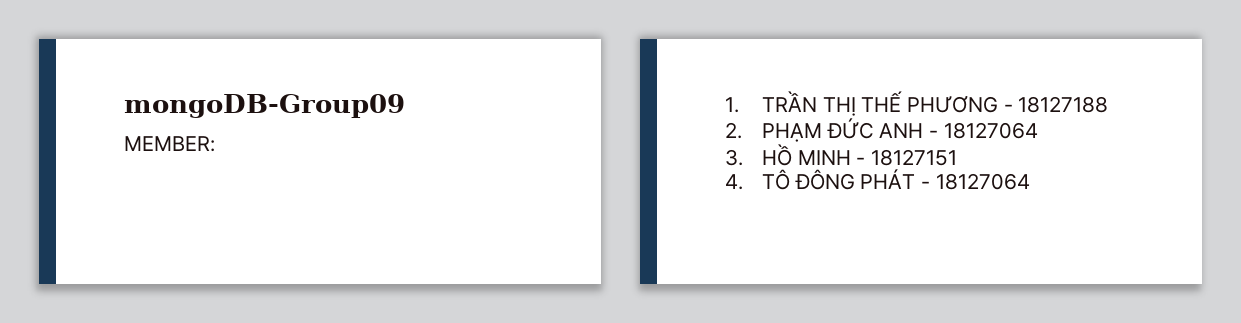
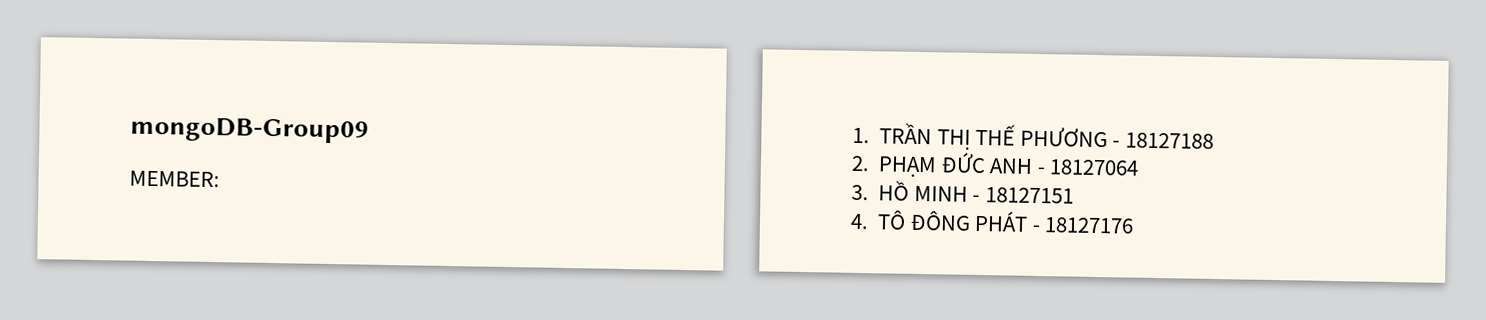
[935,173,1030,190] 18127064 -> [1044,217,1135,234] 18127176

